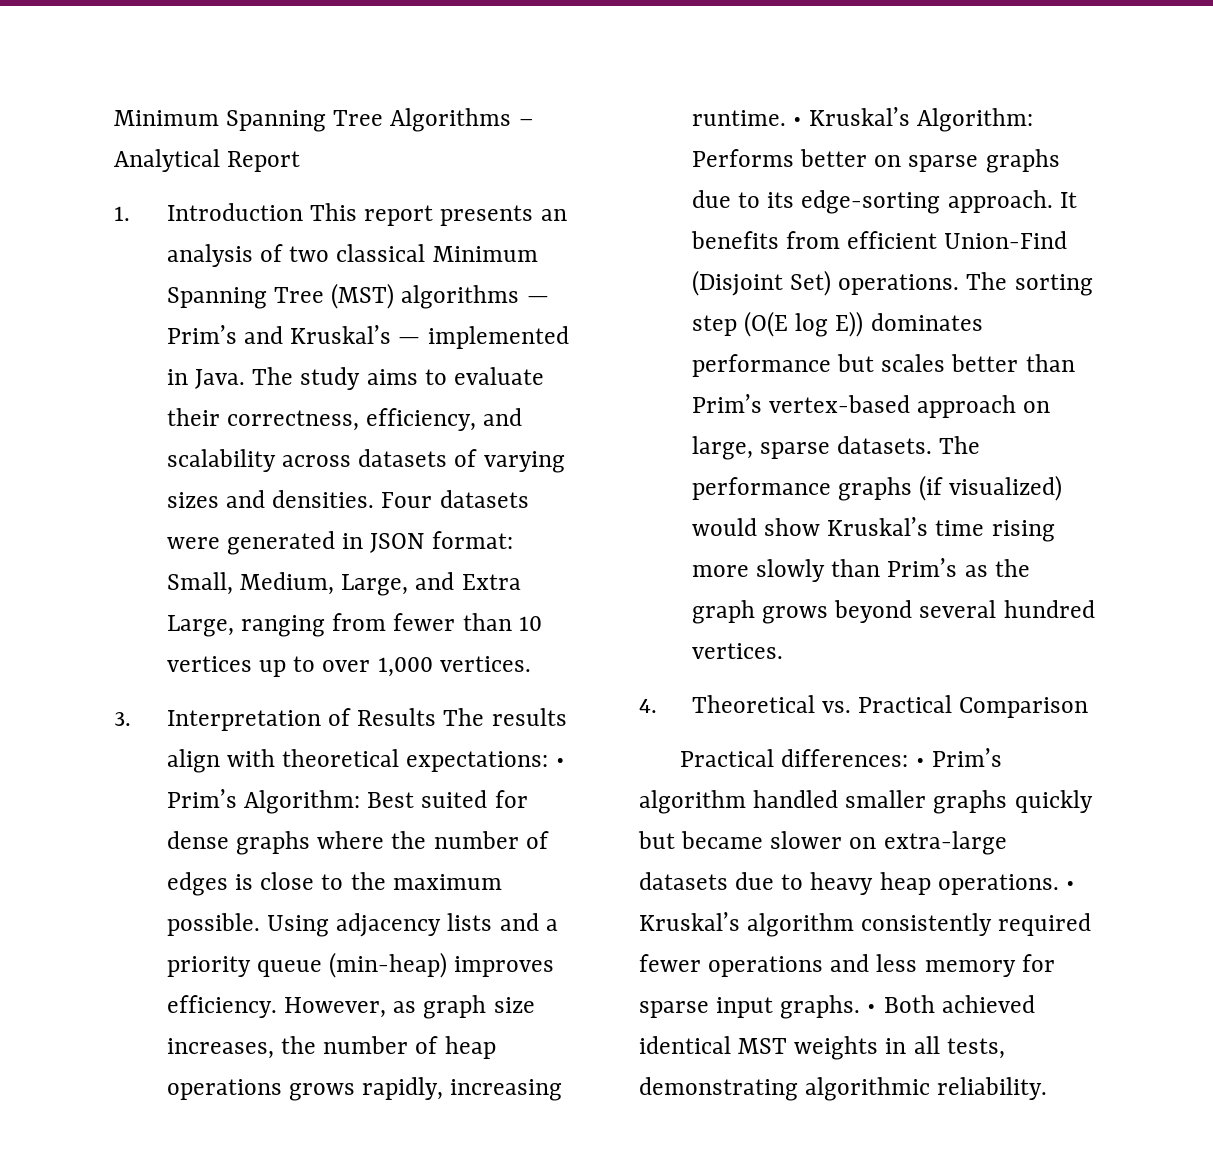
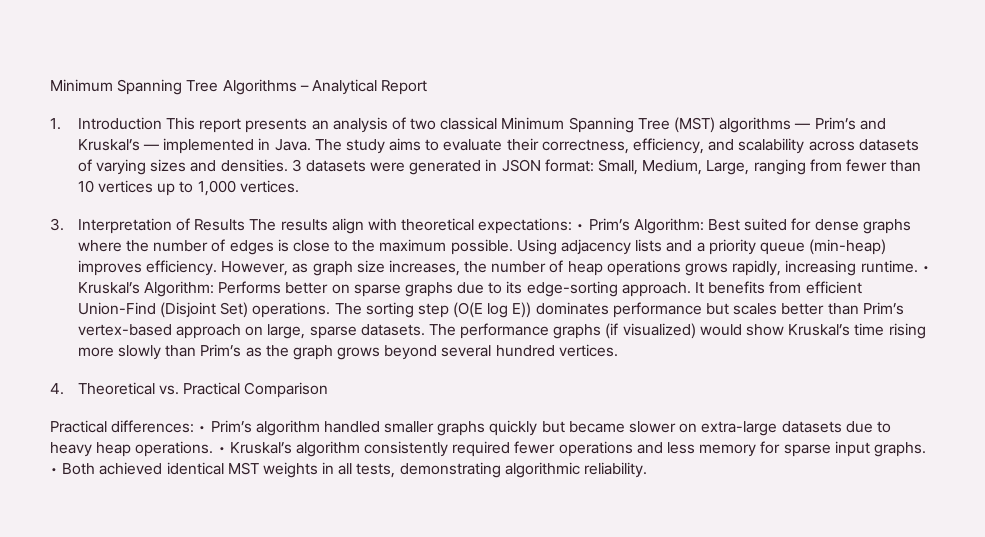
[381,492,433,508] Four -> [291,159,302,172] 3
[415,572,521,590] [166,615,234,637] and Extra Large, -> (750, 167) none
[322,660,371,672] over -> (194, 187) none

